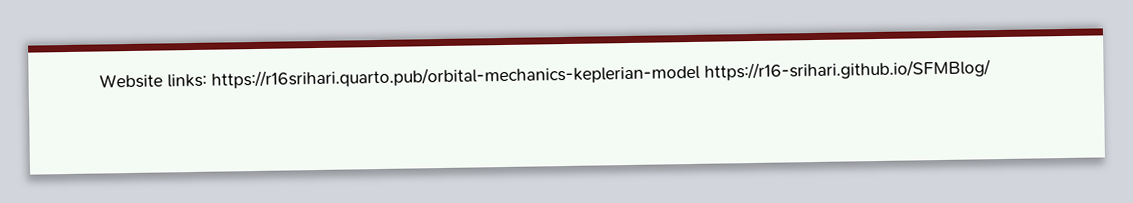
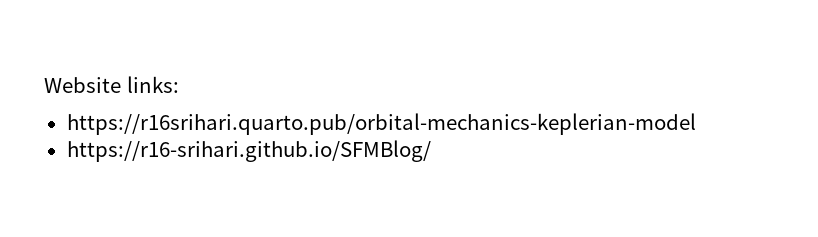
(207, 80) none -> (179, 84) //
(700, 76) none -> (696, 124) //

